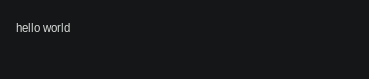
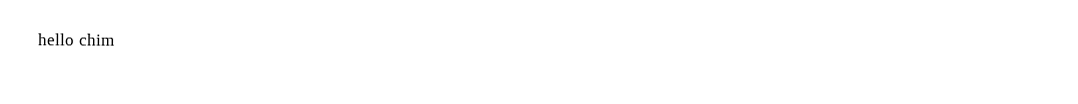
[42,23,71,32] world -> [78,33,115,46] chim

